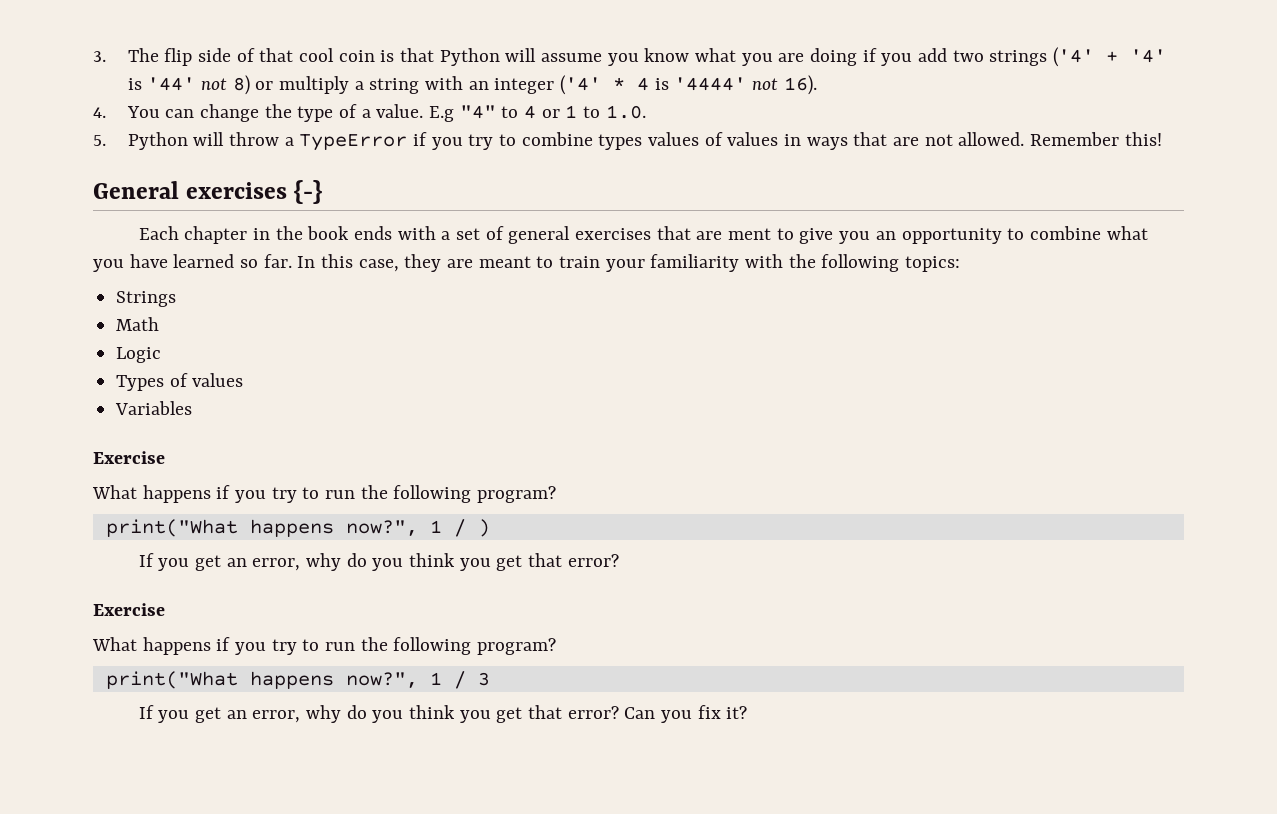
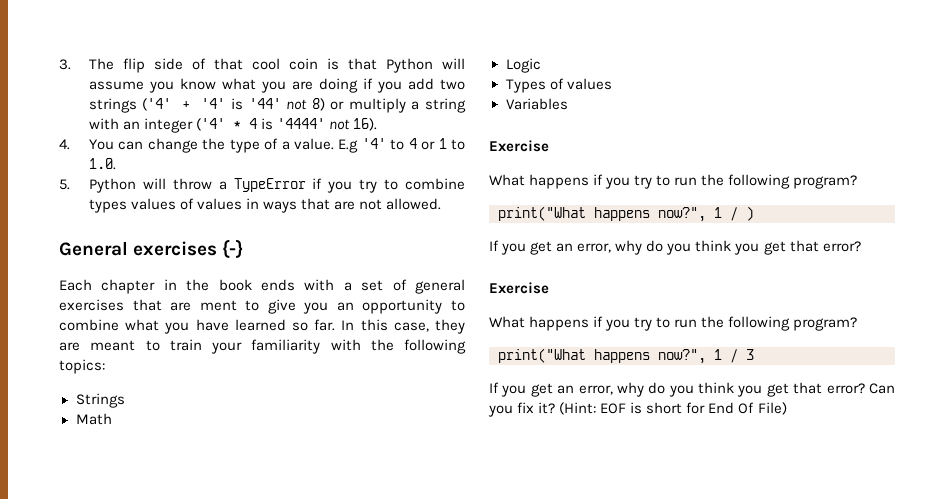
[459,105,496,119] "4" -> [361,138,386,149] '4'
[1029,132,1162,146] Remember this! -> (442, 204) none
(748, 712) none -> [559,402,787,415] (Hint: EOF is short for End Of File)

